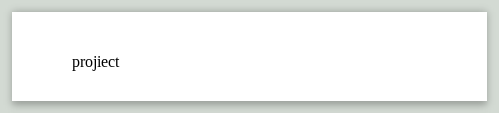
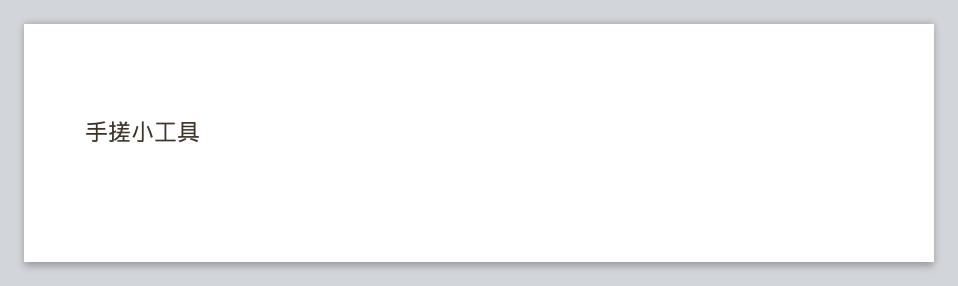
[72,56,120,71] projiect -> [85,121,200,143] 手搓小工具

